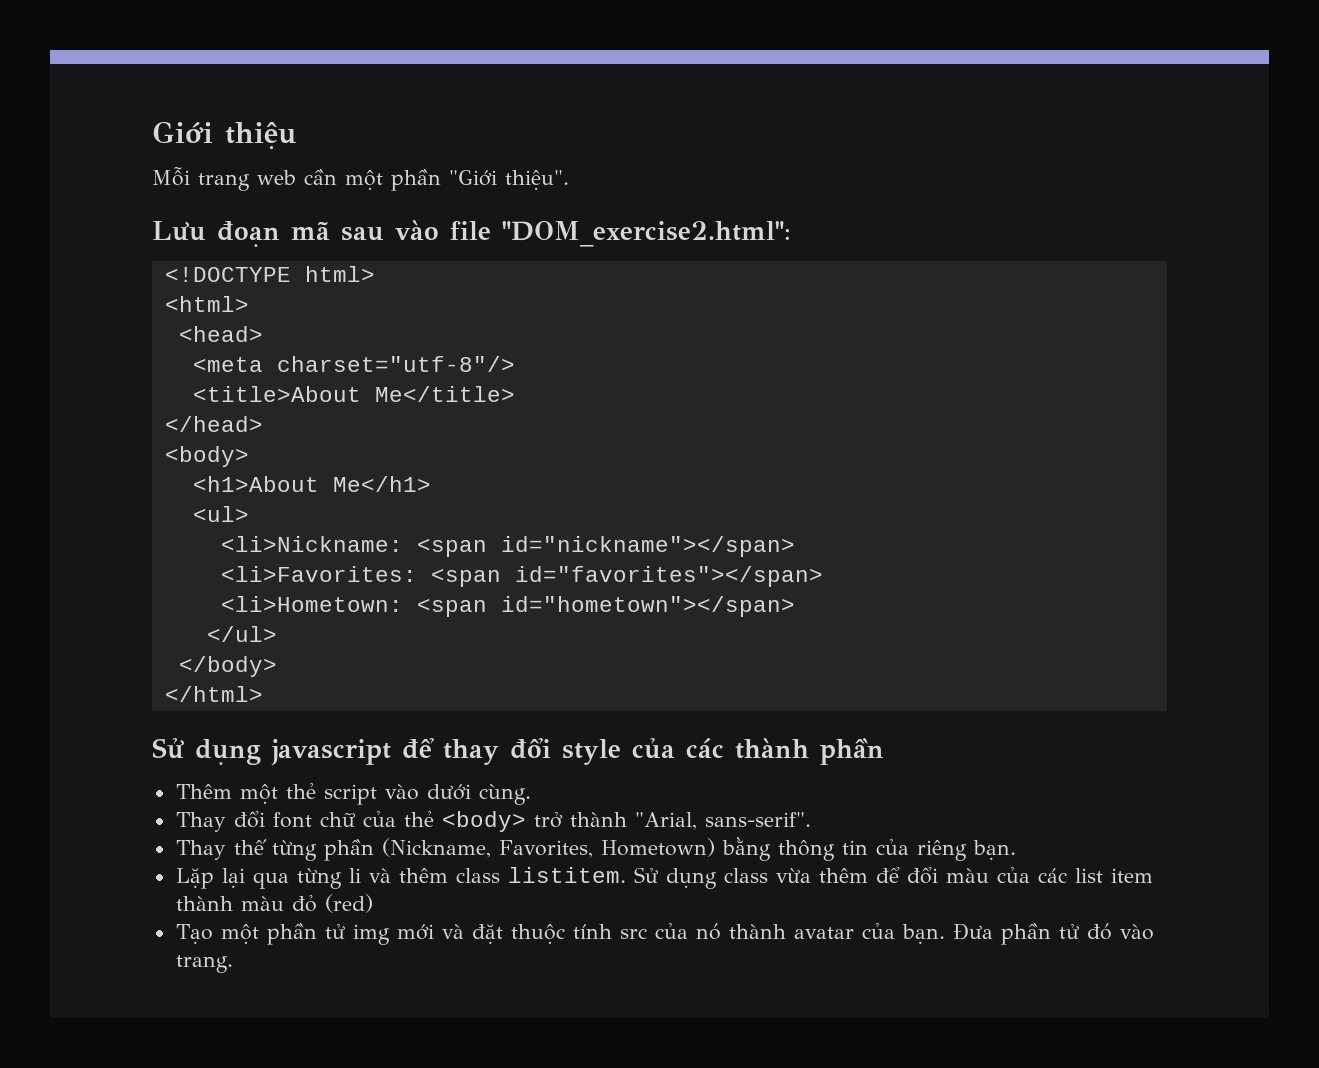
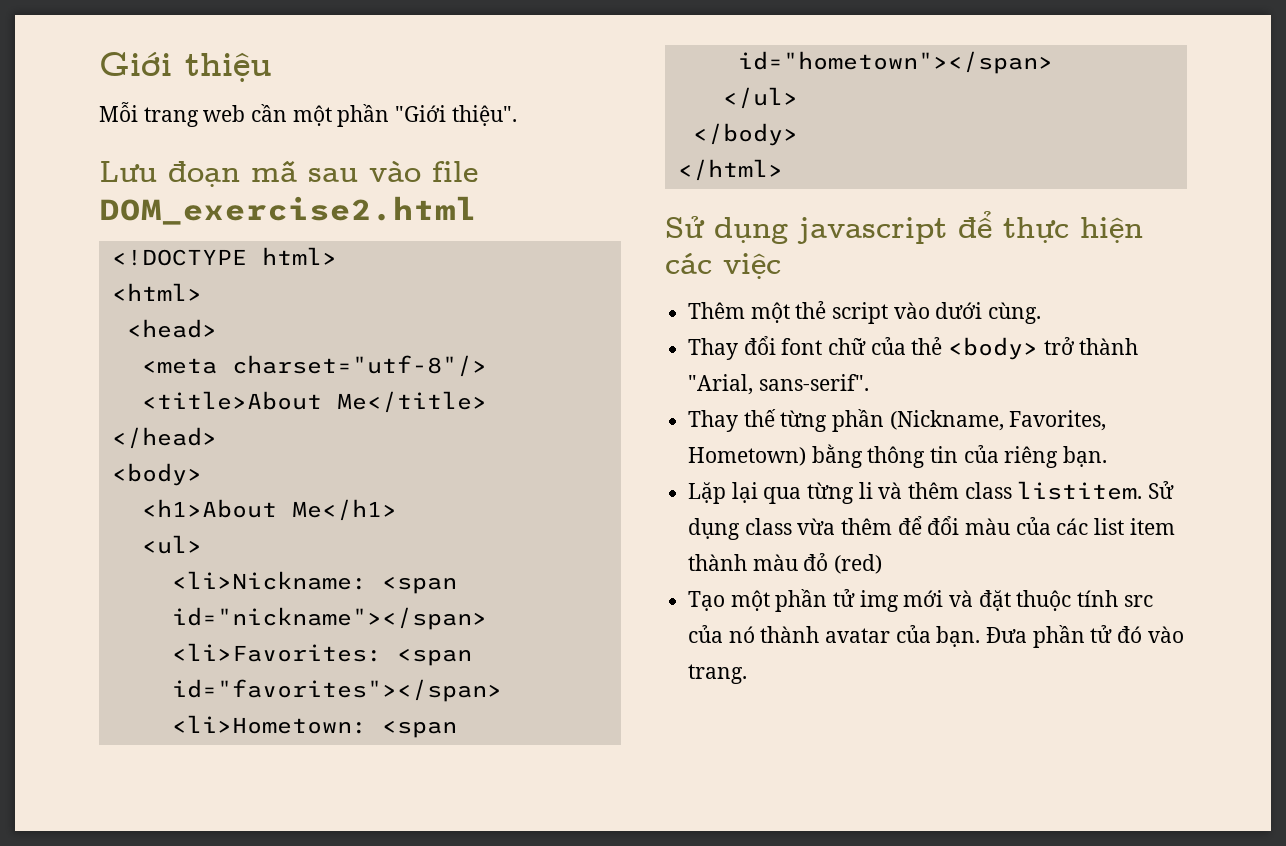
[502,221,791,247] "DOM_exercise2.html": -> [99,196,477,225] DOM_exercise2.html
[442,738,884,765] thay đổi style của các thành phần -> [1003,217,1143,243] [665,253,781,279] thực hiện các việc

